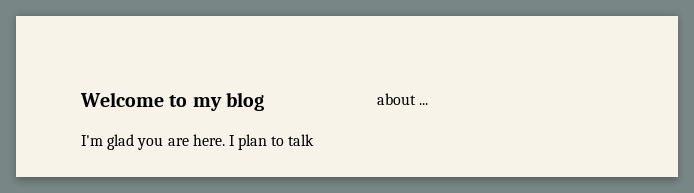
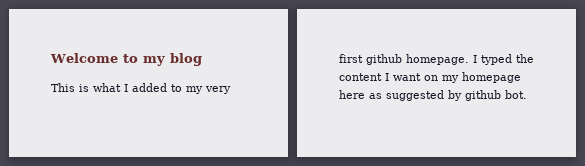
[81,134,315,150] [377,93,429,105] I'm glad you are here. I plan to talk about ... -> [51,83,231,94] [339,54,534,65] [339,72,521,83] [339,90,527,101] This is what I added to my very first github homepage. I typed the content I want on my homepage here as suggested by github bot.

